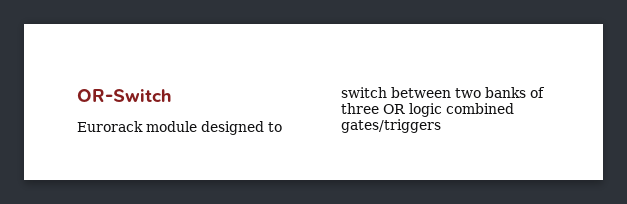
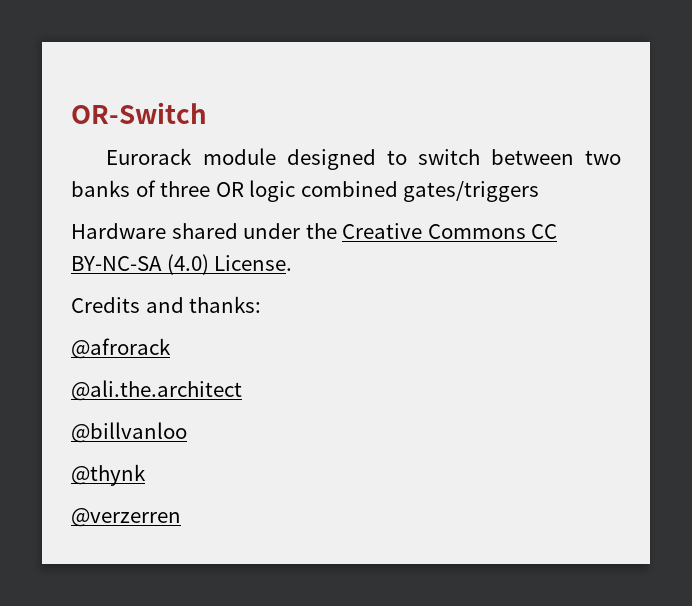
(441, 126) none -> [71,223,558,239] [71,254,293,275] [71,296,262,313] [71,338,171,359] [71,380,242,401] [71,422,187,443] [71,464,146,486] [71,508,181,527] // Hardware shared under the Creative Commons CC BY-NC-SA (4.0) License. // Credits and thanks: // @afrorack // @ali.the.architect // @billvanloo // @thynk // @verzerren

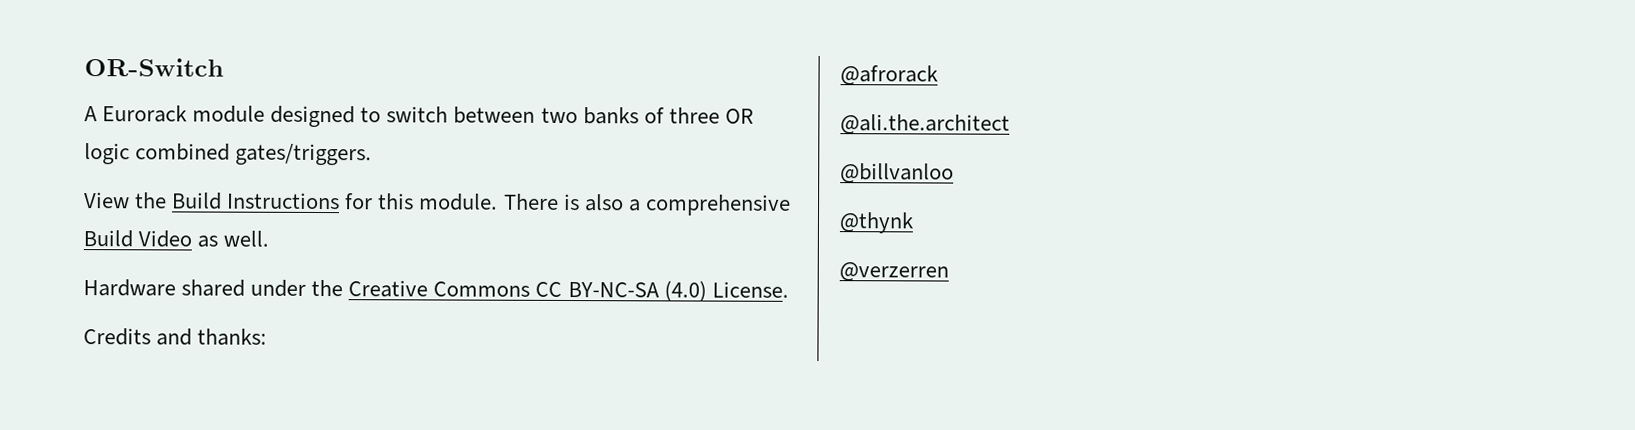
(207, 113) none -> [84,106,98,122] A
[403,181,540,202] gates/triggers -> [235,143,373,166] [84,192,791,216] [83,230,270,248] gates/triggers. // View the Build Instructions for this module. There is also a comprehensive Build Video as well.

